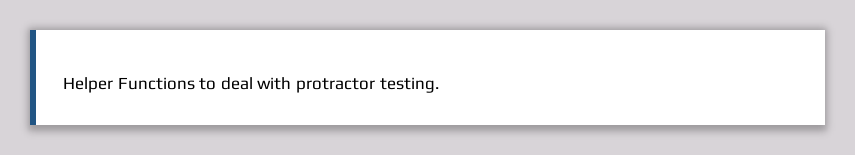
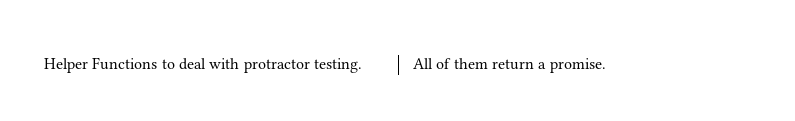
(439, 85) none -> [413,58,606,73] All of them return a promise.

